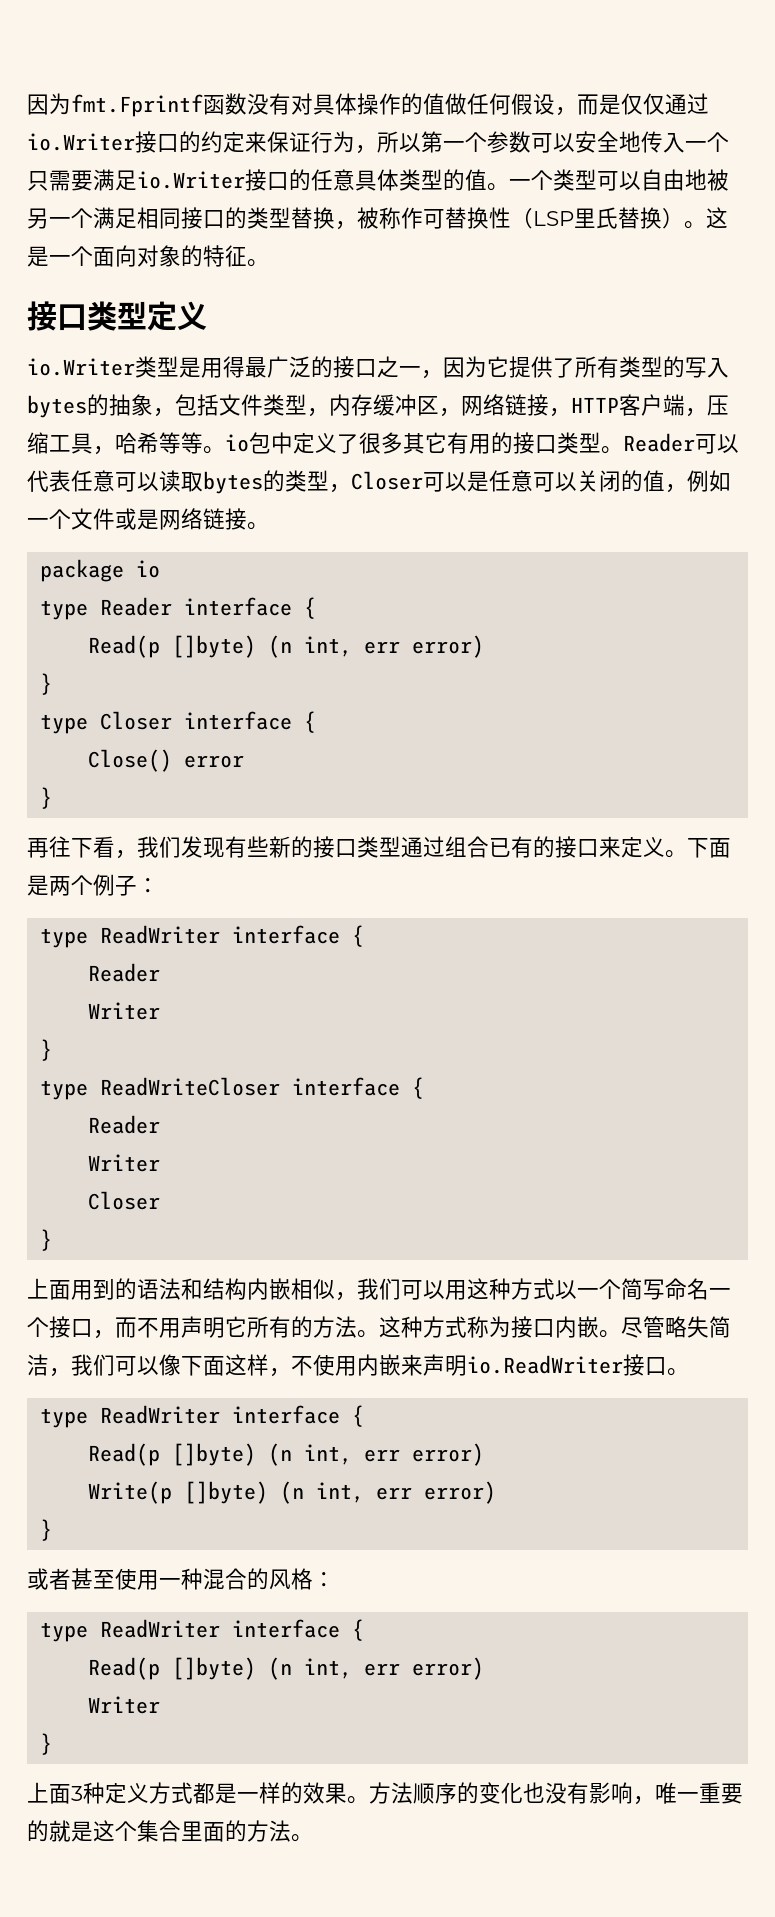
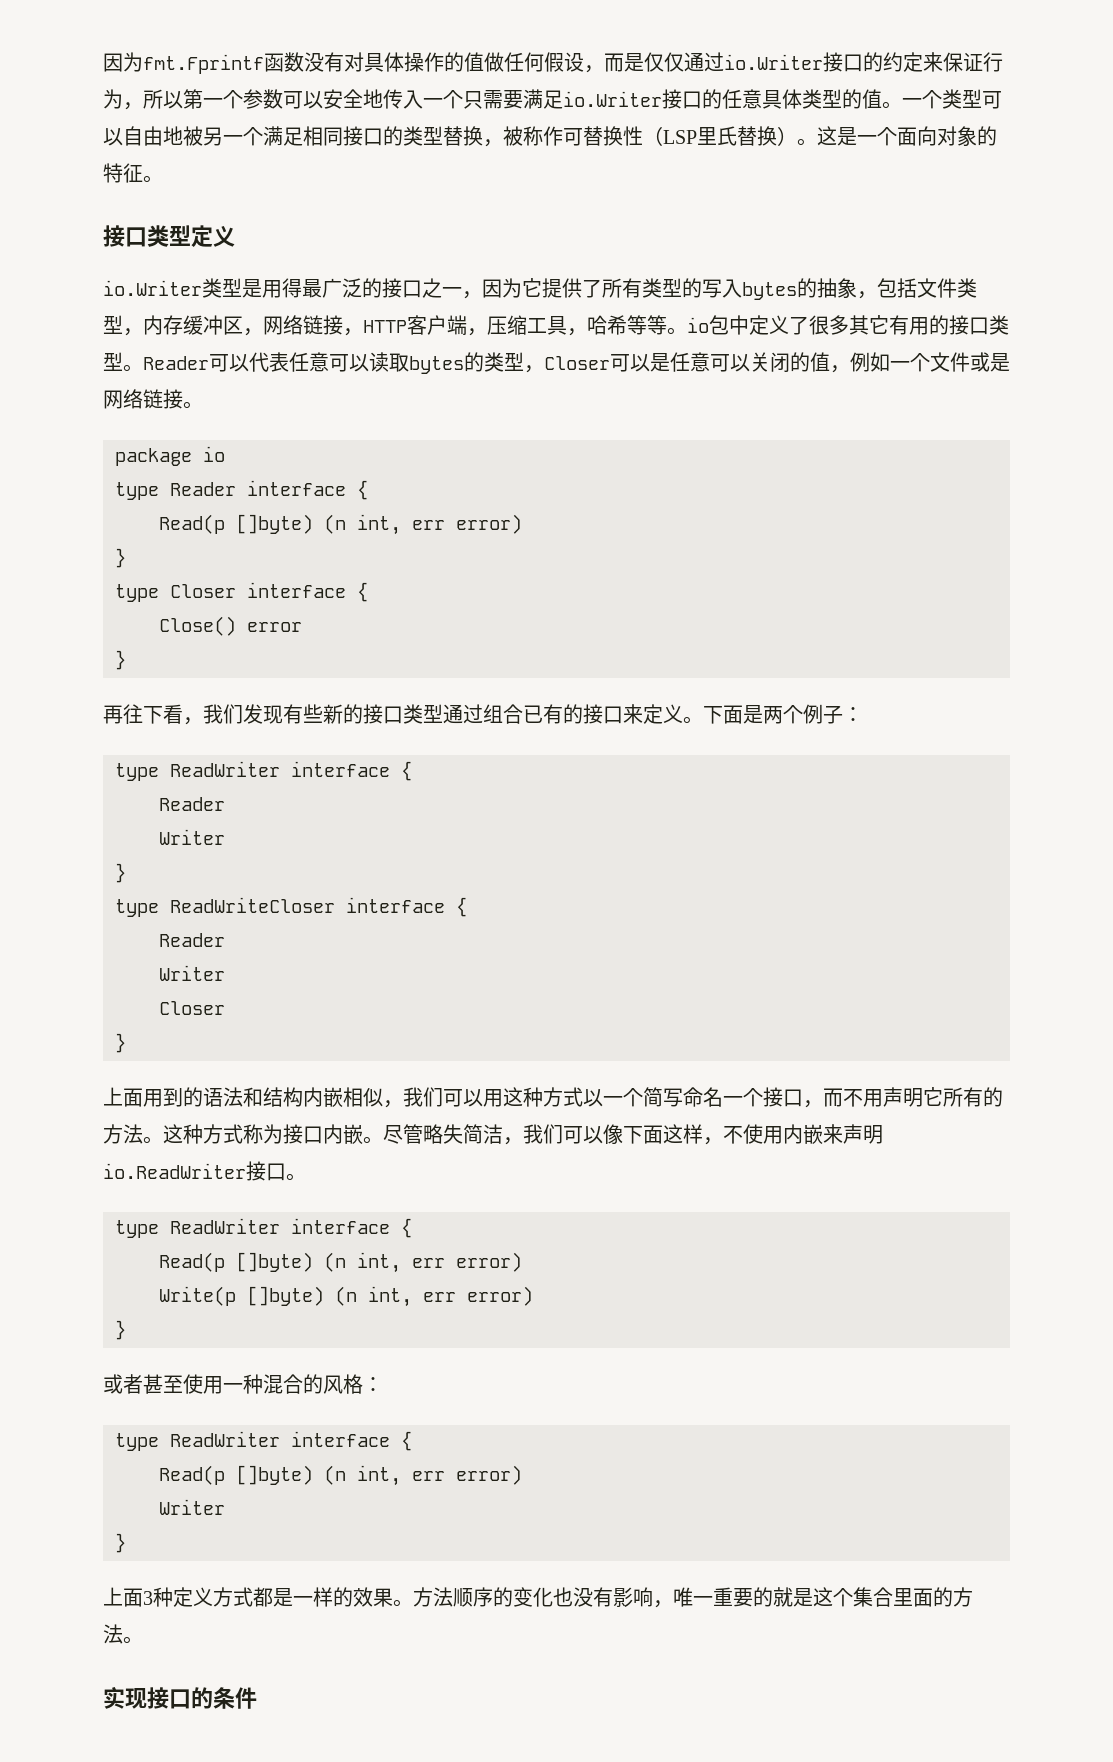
(313, 1838) none -> [103,1686,257,1709] // 实现接口的条件

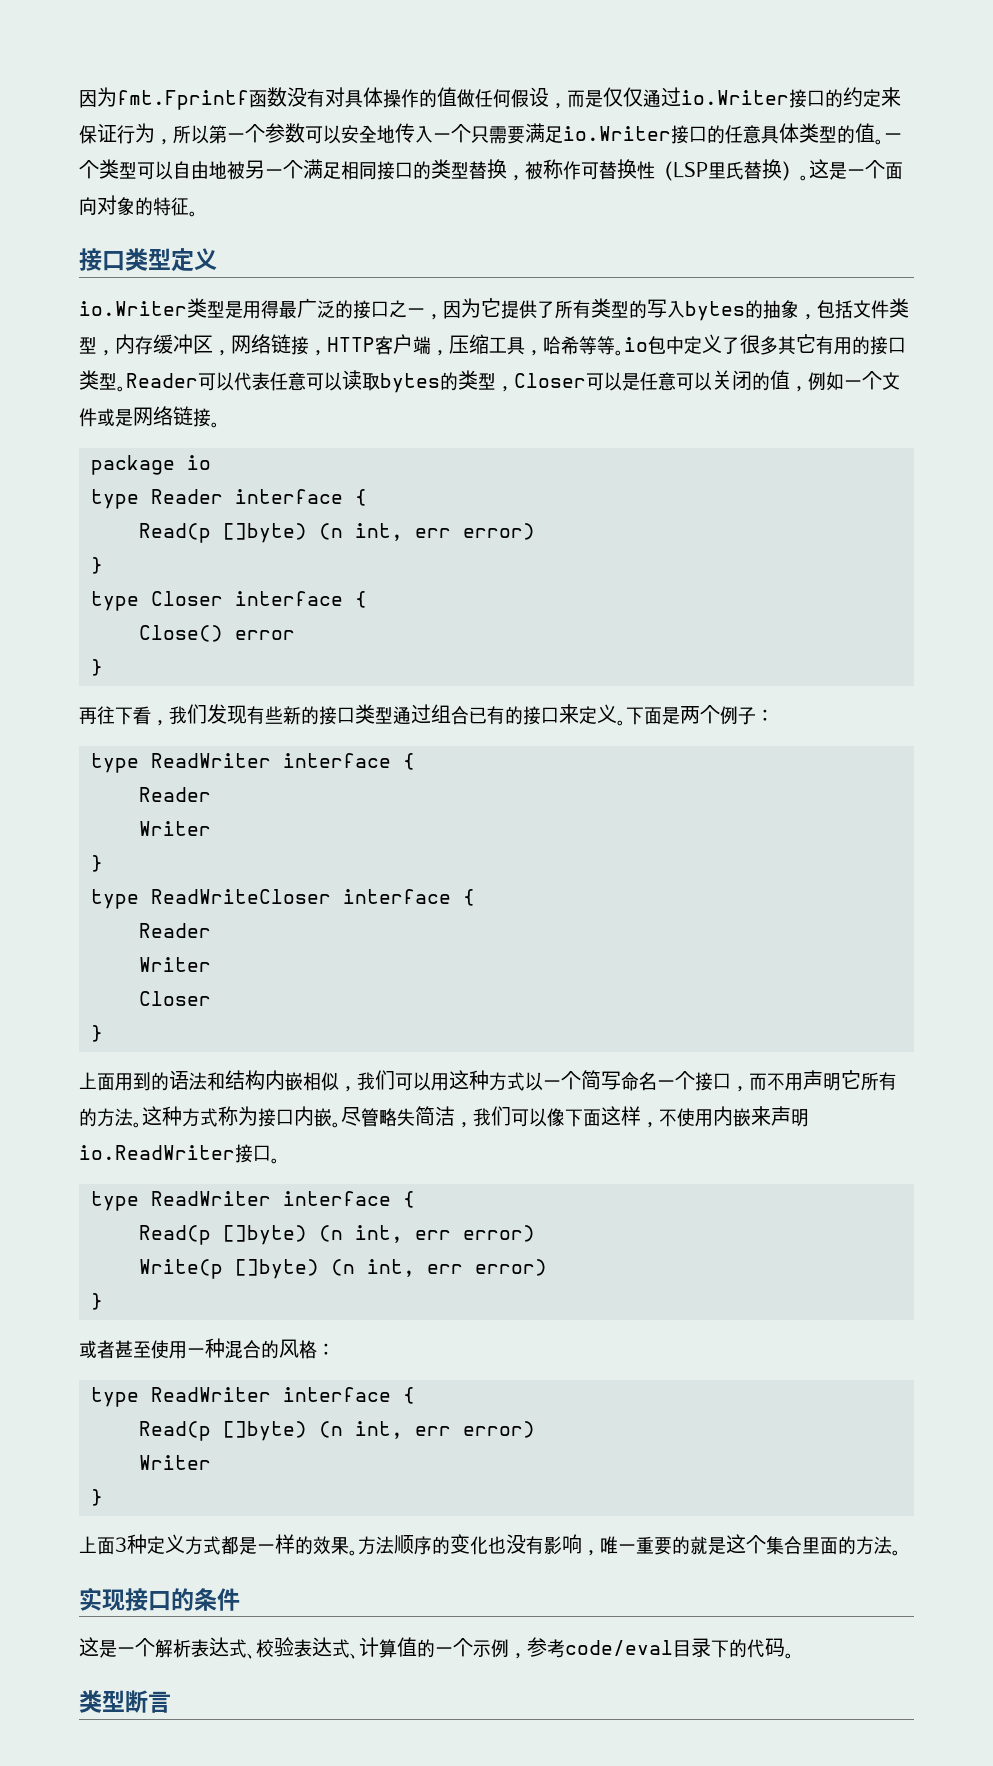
(257, 1698) none -> [79,1637,794,1659] [79,1690,171,1713] // 这是一个解析表达式、校验表达式、计算值的一个示例，参考code/eval目录下的代码。 // 类型断言

